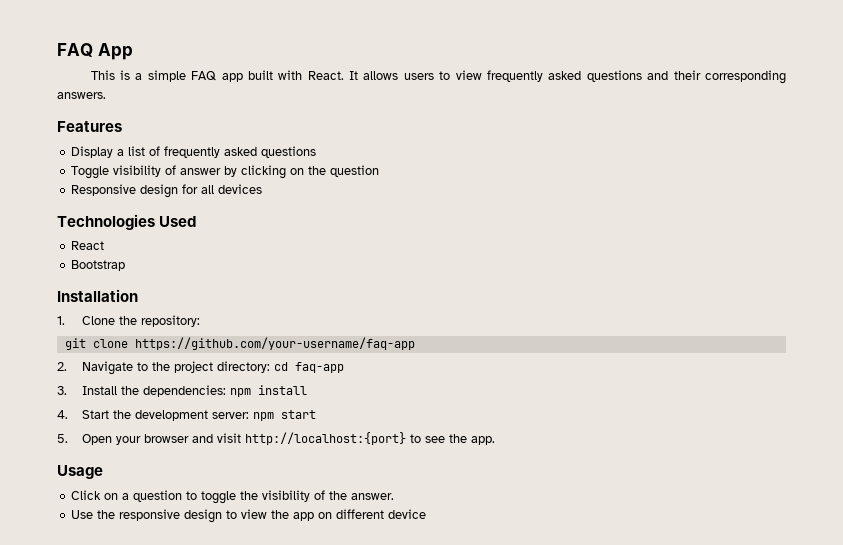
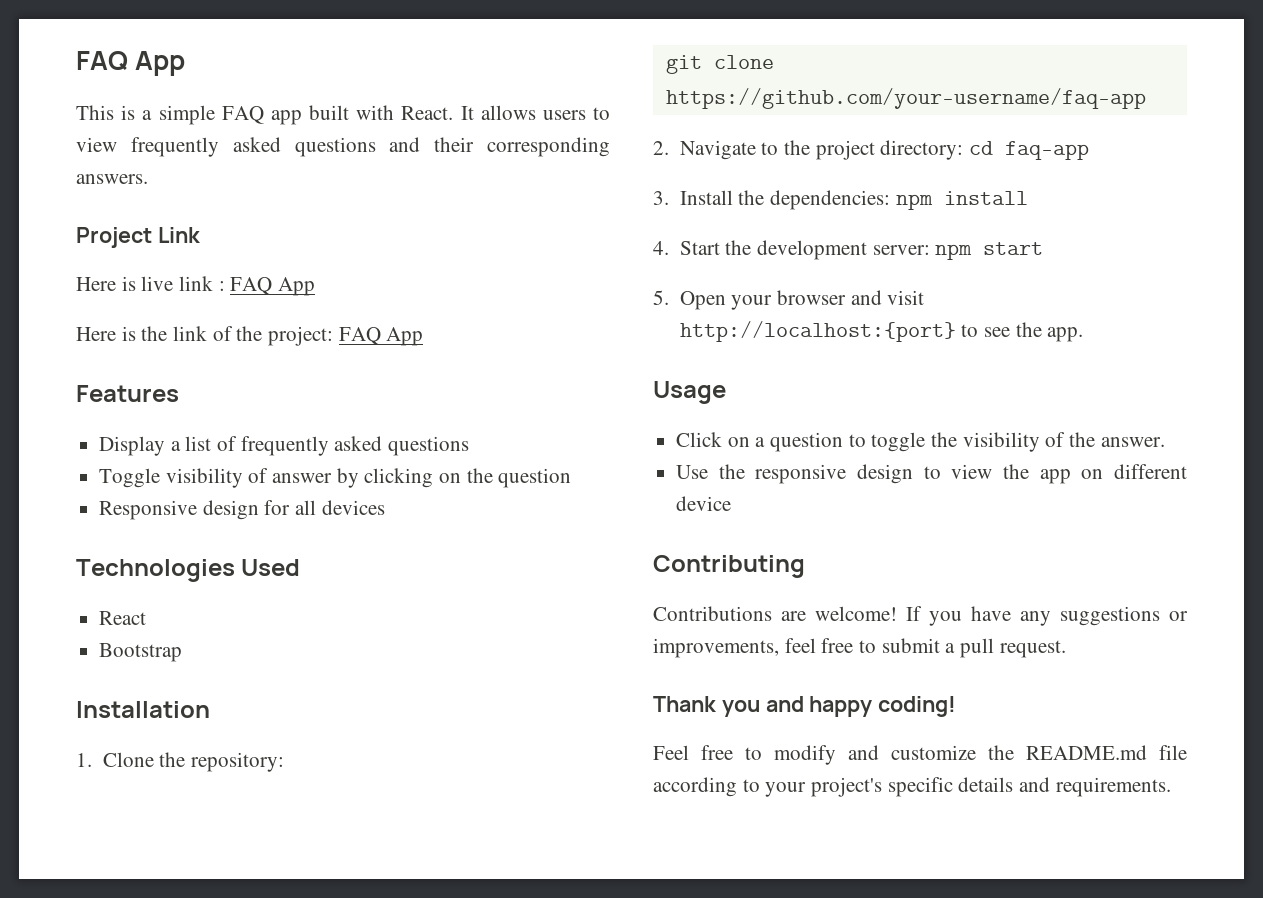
(106, 95) none -> [76,227,200,248] [76,276,316,296] [76,326,424,346] // Project Link // Here is live link : FAQ App // Here is the link of the project: FAQ App
(427, 514) none -> [653,555,805,578] [653,606,1188,626] [653,638,1066,658] [653,696,957,717] [653,745,1187,765] [653,777,1171,797] // Contributing // Contributions are welcome! If you have any suggestions or improvements, feel free to submit a pull request. // Thank you and happy coding! // Feel free to modify and customize the README.md file according to your project's specific details and requirements.

